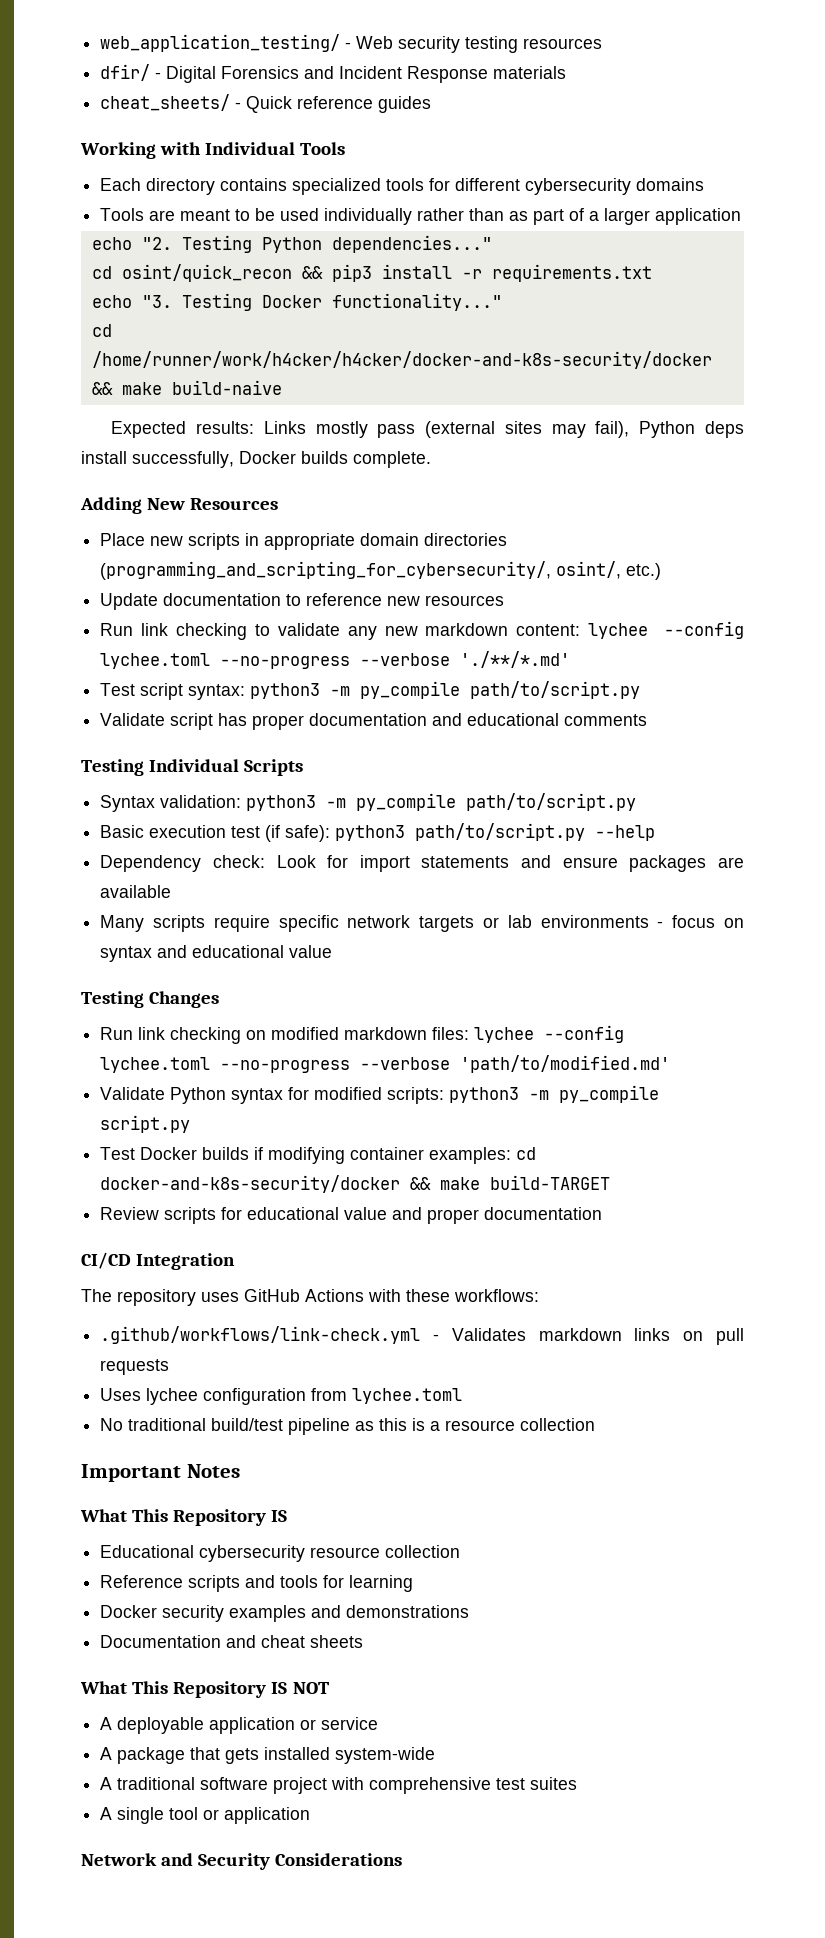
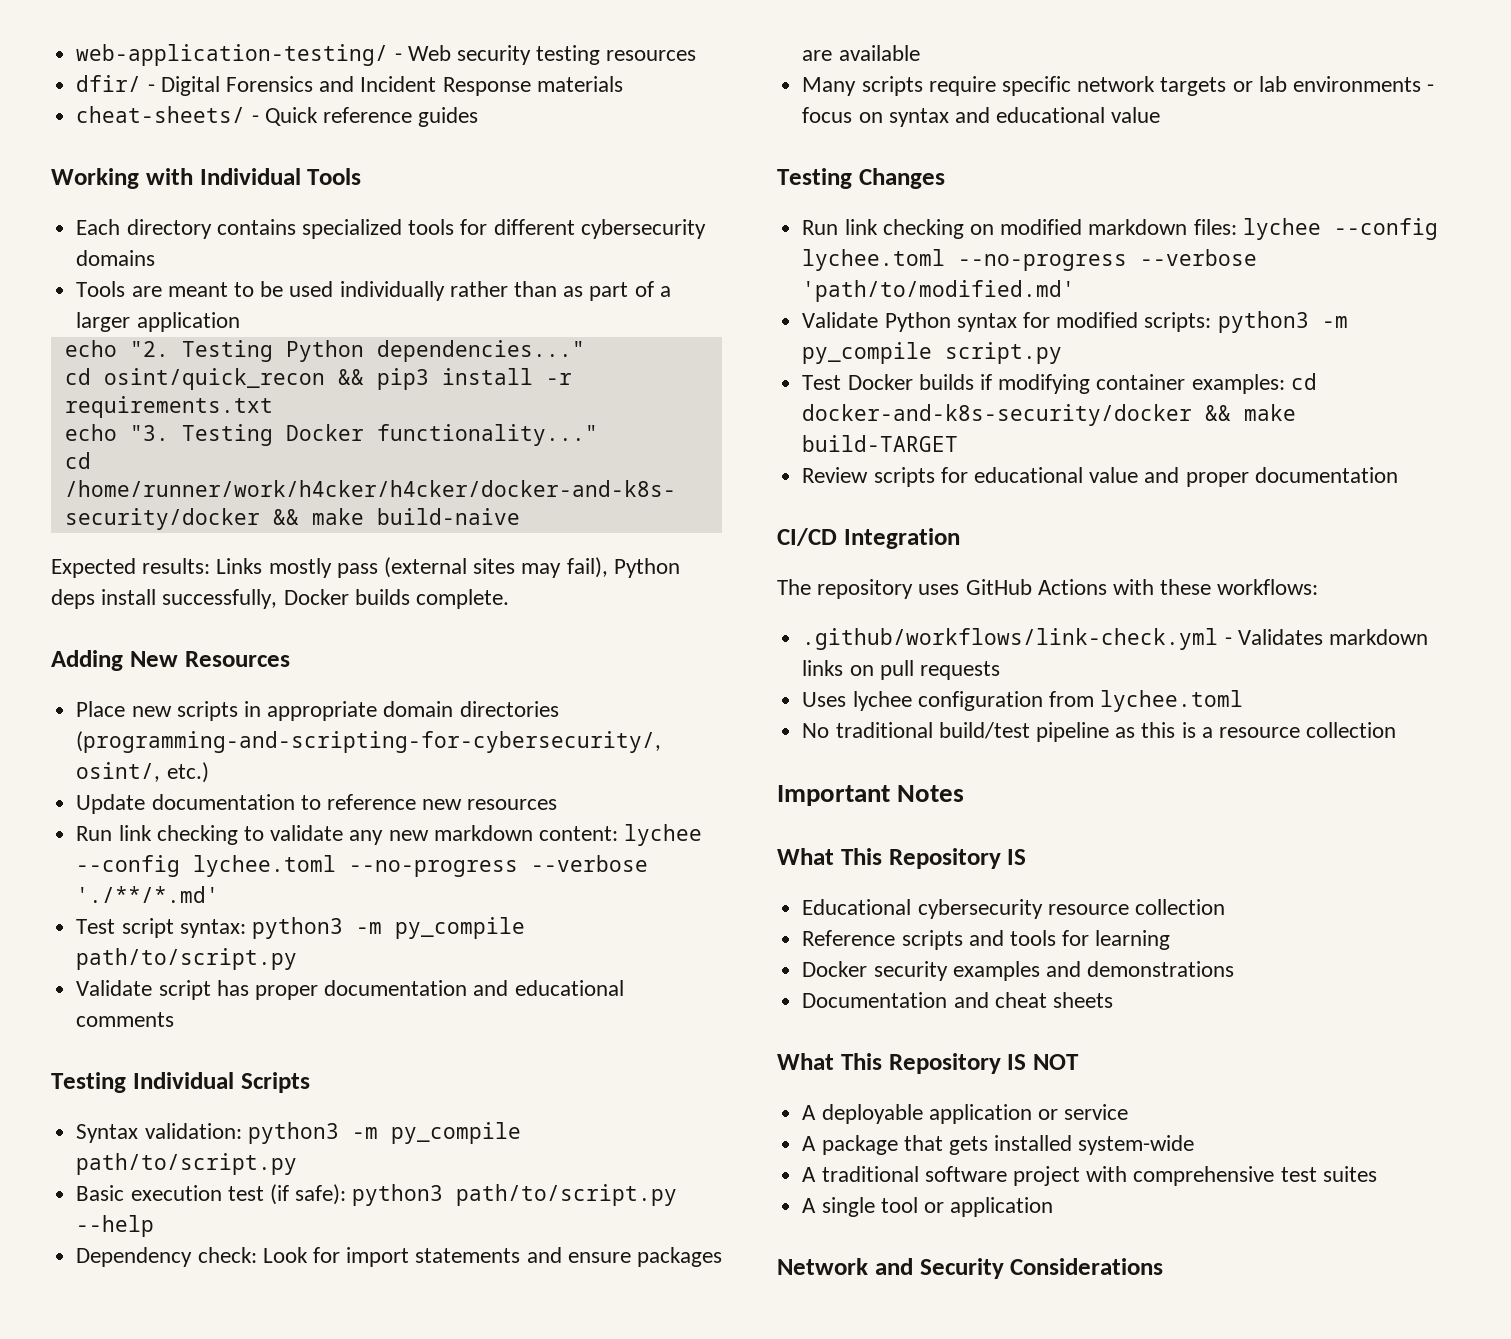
[100,34,341,52] web_application_testing/ -> [76,44,389,66] web-application-testing/
[100,94,231,111] cheat_sheets/ -> [76,106,246,123] cheat-sheets/
[100,561,552,580] (programming_and_scripting_for_cybersecurity/, -> [76,731,662,753] (programming-and-scripting-for-cybersecurity/,

